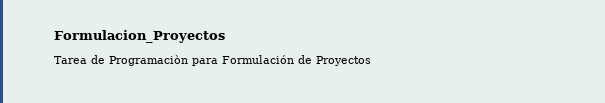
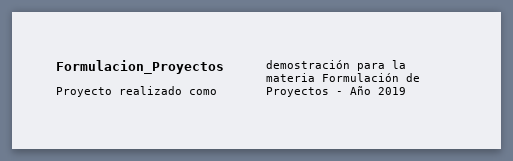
[54,55,371,66] Tarea de Programaciòn para Formulación de Proyectos -> [56,86,217,97] [266,60,406,71] [266,73,420,82] [266,86,406,97] Proyecto realizado como demostración para la materia Formulación de Proyectos - Año 2019

